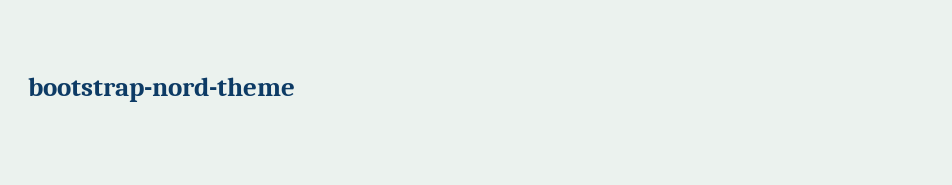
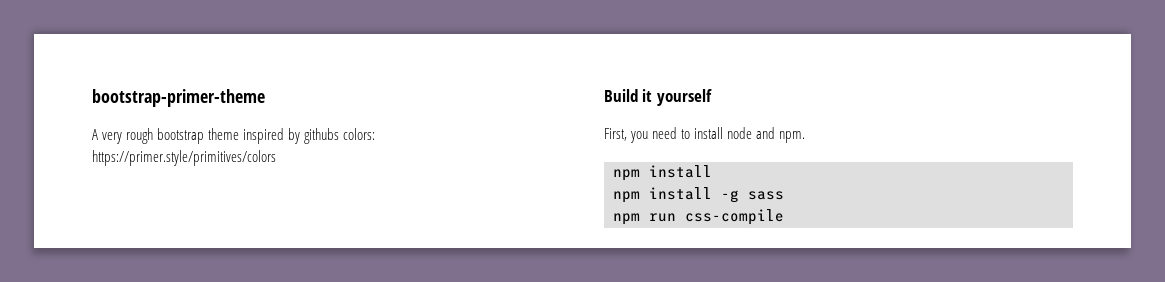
[28,77,295,102] bootstrap-nord-theme -> [92,89,265,107] [92,128,376,144] [92,150,276,166] [604,89,712,106] [604,127,806,143] [613,165,712,181] [613,187,784,203] [613,209,784,225] bootstrap-primer-theme // A very rough bootstrap theme inspired by githubs colors: https://primer.style/primitives/colors // Build it yourself // First, you need to install node and npm. // npm install // npm install -g sass // npm run css-compile

